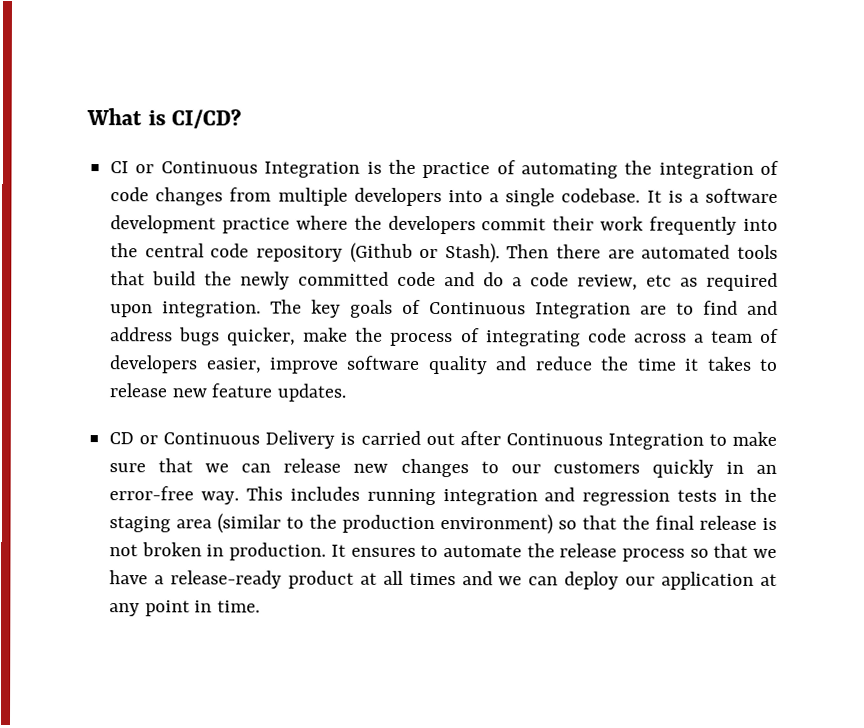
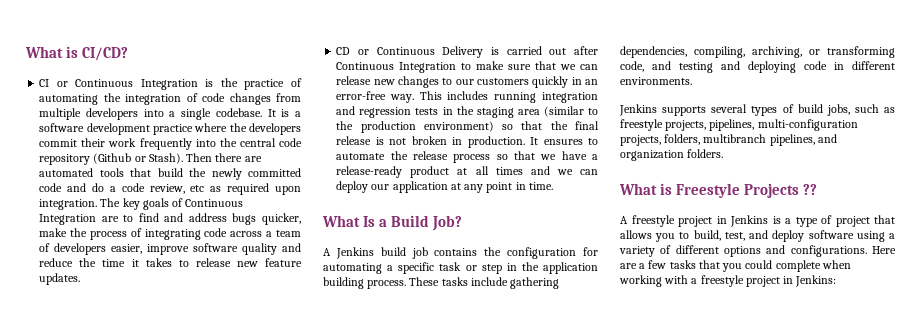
(261, 606) none -> [322,215,463,231] [323,247,598,259] [323,262,598,274] [323,277,560,289] [620,46,895,58] [620,61,895,73] [620,77,692,85] [619,104,895,116] [620,119,858,131] [620,134,837,146] [620,149,724,161] [619,183,818,198] [620,215,895,227] [620,230,895,242] [619,245,896,257] [620,260,851,272] [619,275,837,287] // What Is a Build Job? // A Jenkins build job contains the configuration for automating a specific task or step in the application building process. These tasks include gathering dependencies, compiling, archiving, or transforming code, and testing and deploying code in different environments. // Jenkins supports several types of build jobs, such as freestyle projects, pipelines, multi-configuration projects, folders, multibranch pipelines, and organization folders. // What is Freestyle Projects ?? // A freestyle project in Jenkins is a type of project that allows you to build, test, and deploy software using a variety of different options and configurations. Here are a few tasks that you could complete when working with a freestyle project in Jenkins:

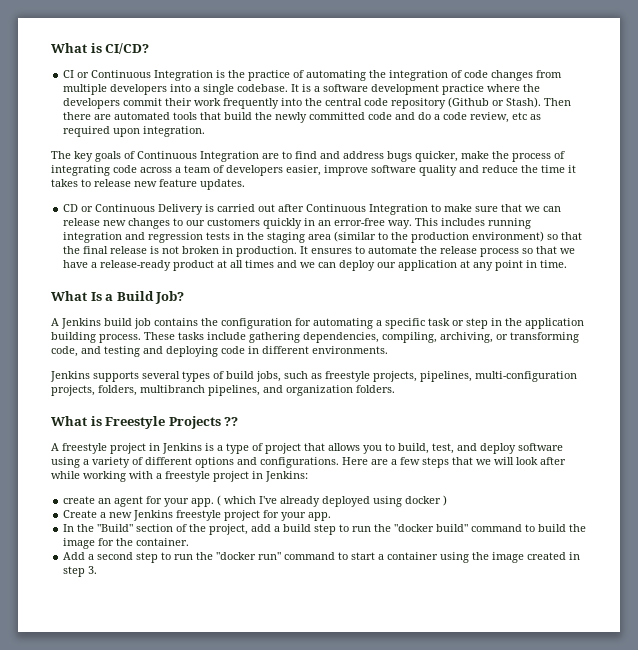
(98, 204) none -> (206, 131) //
[669,260,851,272] tasks that you could complete when -> [422,457,566,468] [51,471,80,479] steps that we will look after while
(837, 281) none -> [63,495,448,507] [63,510,332,521] [63,524,587,535] [63,538,190,549] [63,552,581,563] [63,566,98,577] // create an agent for your app. ( which I've already deployed using docker ) // Create a new Jenkins freestyle project for your app. // In the "Build" section of the project, add a build step to run the "docker build" command to build the image for the container. // Add a second step to run the "docker run" command to start a container using the image created in step 3.

